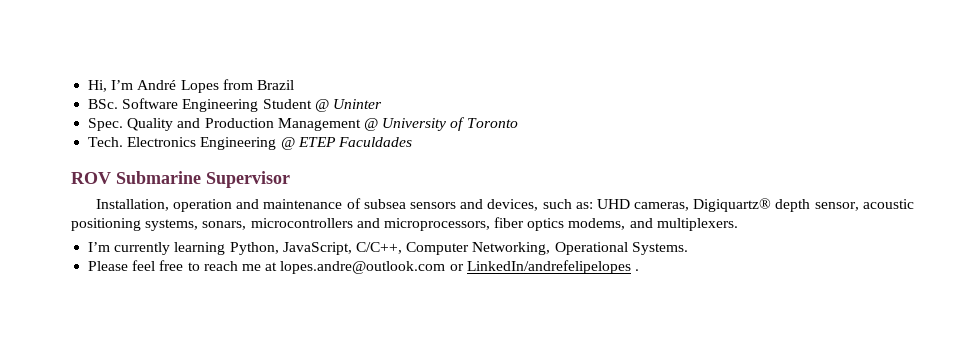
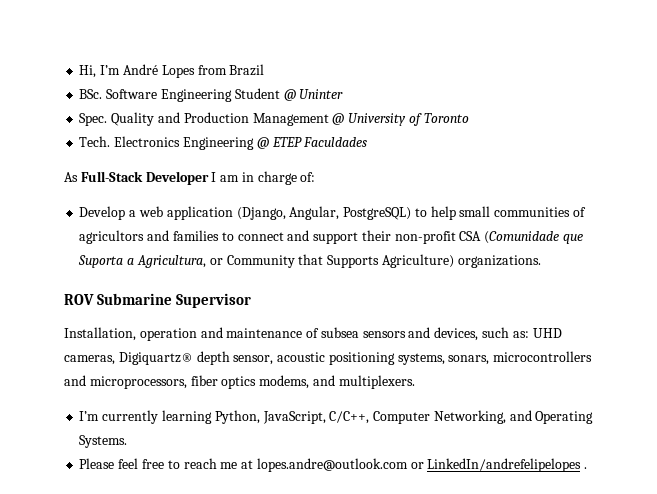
(412, 142) none -> [64,171,316,185] [79,206,586,220] [79,230,583,244] [78,254,541,268] // As Full-Stack Developer I am in charge of: // Develop a web application (Django, Angular, PostgreSQL) to help small communities of agricultors and families to connect and support their non-profit CSA (Comunidade que Suporta a Agricultura, or Community that Supports Agriculture) organizations.
[554,242,628,255] Operational -> [509,410,594,424] and Operating

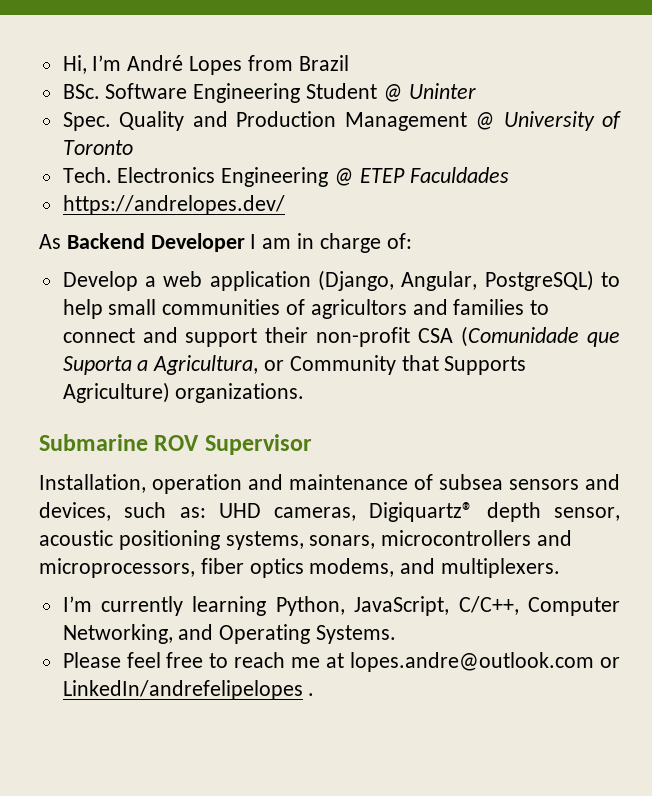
(368, 142) none -> [62,195,285,215] // https://andrelopes.dev/
[80,171,143,182] Full-Stack -> [66,233,145,249] Backend
[64,293,172,305] ROV Submarine -> [39,434,200,451] Submarine ROV

